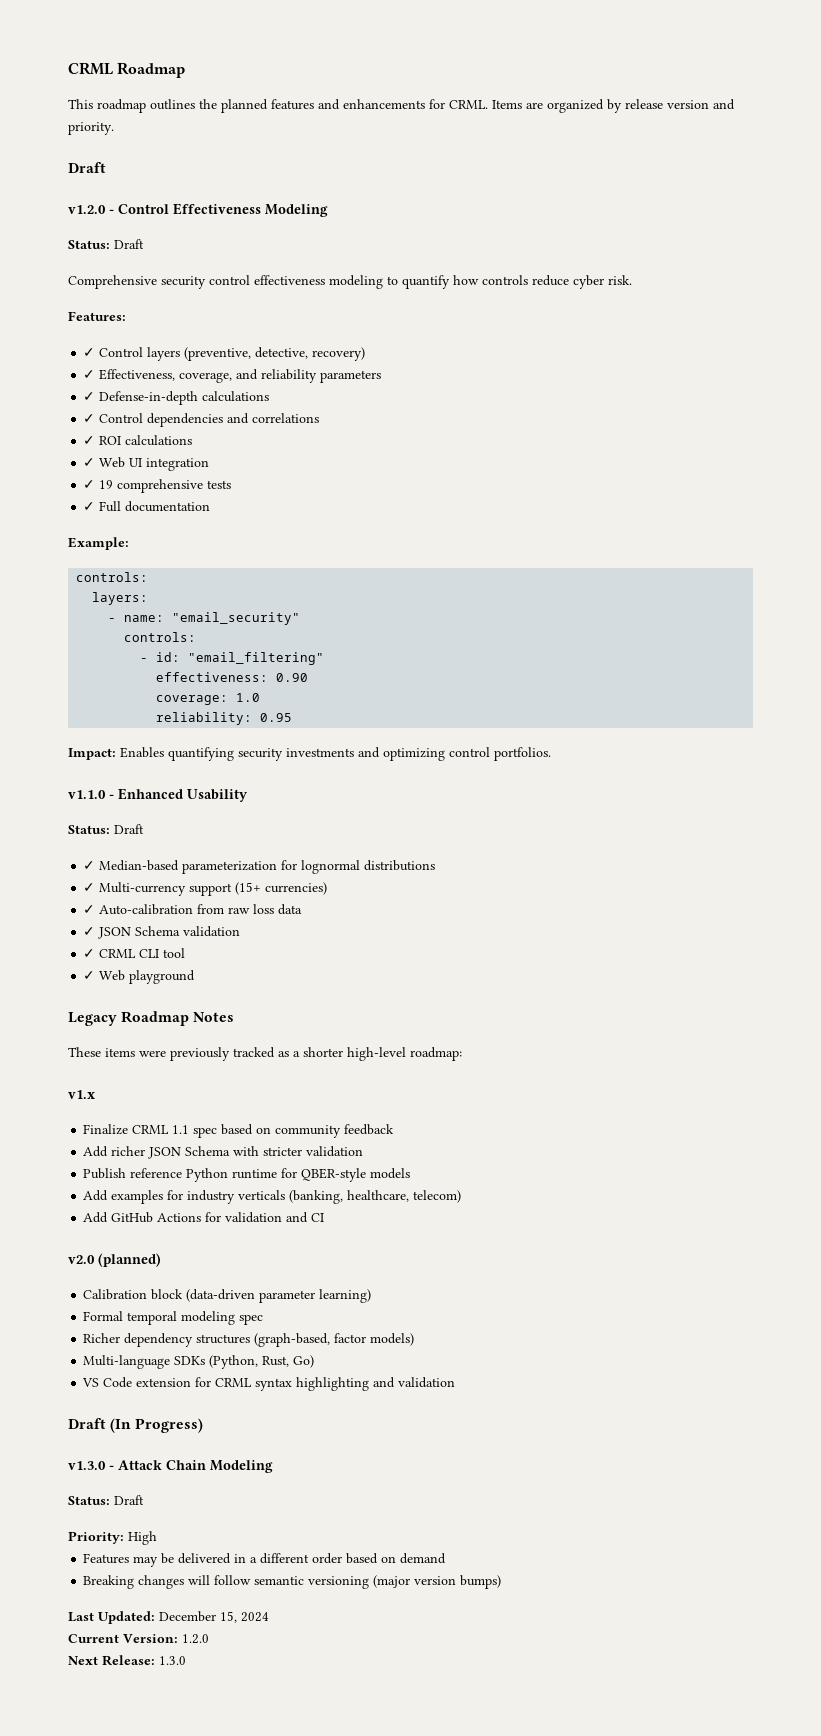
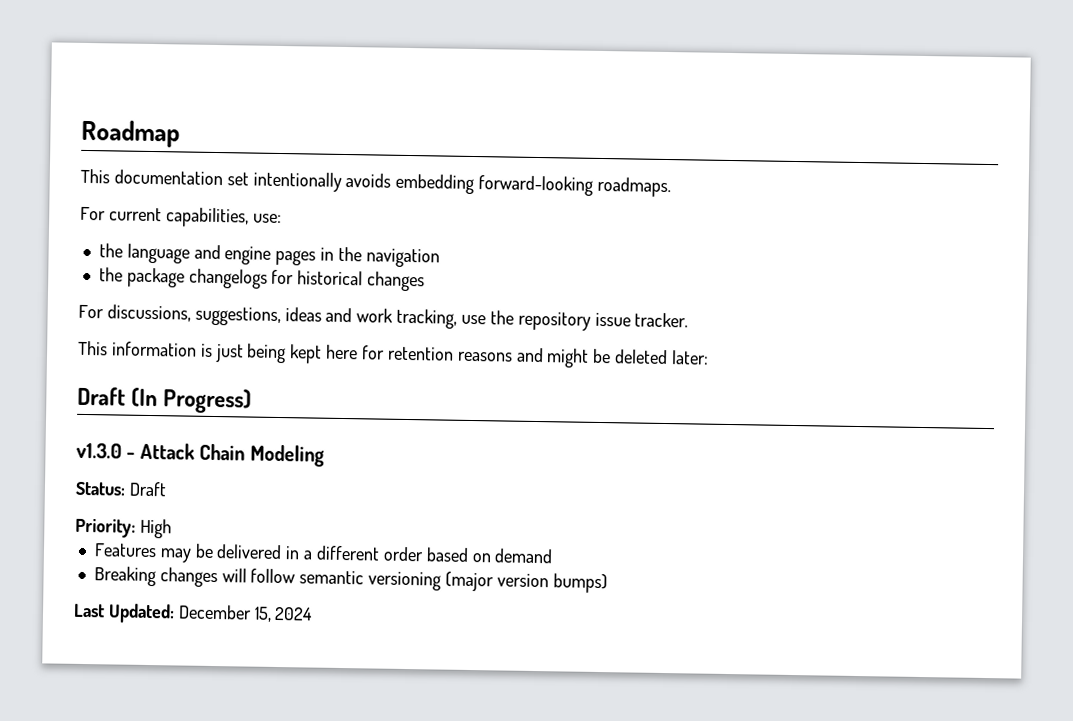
[68,62,113,75] CRML -> (81, 133) none
[97,99,735,113] [68,122,114,135] [68,162,106,173] [68,203,328,217] [68,239,144,249] [68,275,632,289] [68,311,126,321] [83,347,366,361] [83,369,382,383] [83,391,270,405] [83,413,320,427] [83,435,193,446] [83,457,210,471] [83,479,232,493] [83,501,211,512] [68,537,129,550] [76,572,149,582] [92,592,149,605] [108,612,301,625] [124,632,197,642] [140,652,325,665] [156,672,309,682] [156,693,261,705] [156,712,293,725] [68,747,551,761] [68,788,248,802] [68,824,144,834] [83,860,436,874] [83,882,328,896] [83,904,303,915] [83,926,241,939] [83,948,186,958] [83,970,196,984] [68,1011,235,1026] [68,1047,462,1061] [68,1090,95,1099] [83,1124,395,1138] [83,1146,364,1159] [83,1168,411,1182] [83,1190,462,1204] [83,1212,325,1223] [68,1253,161,1267] [83,1289,372,1303] [83,1311,264,1325] [83,1333,415,1347] [83,1355,315,1369] [82,1377,456,1391] roadmap outlines the planned features and enhancements for CRML. Items are organized by release version and priority. // Draft // v1.2.0 - Control Effectiveness Modeling // Status: Draft // Comprehensive security control effectiveness modeling to quantify how controls reduce cyber risk. // Features: // ✓ Control layers (preventive, detective, recovery) // ✓ Effectiveness, coverage, and reliability parameters // ✓ Defense-in-depth calculations // ✓ Control dependencies and correlations // ✓ ROI calculations // ✓ Web UI integration // ✓ 19 comprehensive tests // ✓ Full documentation // Example: // controls: // layers: // - name: "email_security" // controls: // - id: "email_filtering" // effectiveness: 0.90 // coverage: 1.0 // reliability: 0.95 // Impact: Enables quantifying security investments and optimizing control portfolios. // v1.1.0 - Enhanced Usability // Status: Draft // ✓ Median-based parameterization for lognormal distributions // ✓ Multi-currency support (15+ currencies) // ✓ Auto-calibration from raw loss data // ✓ JSON Schema validation // ✓ CRML CLI tool // ✓ Web playground // Legacy Roadmap Notes // These items were previously tracked as a shorter high-level roadmap: // v1.x // Finalize CRML 1.1 spec based on community feedback // Add richer JSON Schema with stricter validation // Publish reference Python runtime for QBER-style models // Add examples for industry verticals (banking, healthcare, telecom) // Add GitHub Actions for validation and CI // v2.0 (planned) // Calibration block (data-driven parameter learning) // Formal temporal modeling spec // Richer dependency structures (graph-based, factor models) // Multi-language SDKs (Python, Rust, Go) // VS Code extension for CRML syntax highlighting and validation -> [113,169,672,198] [80,206,282,228] [98,243,440,268] [98,267,426,292] [78,304,689,331] [78,340,710,368] documentation set intentionally avoids embedding forward-looking roadmaps. // For current capabilities, use: // the language and engine pages in the navigation // the package changelogs for historical changes // For discussions, suggestions, ideas and work tracking, use the repository issue tracker. // This information is just being kept here for retention reasons and might be deleted later:
[68,1634,209,1644] [68,1655,186,1666] // Current Version: 1.2.0 // Next Release: 1.3.0 -> (314, 613) none

